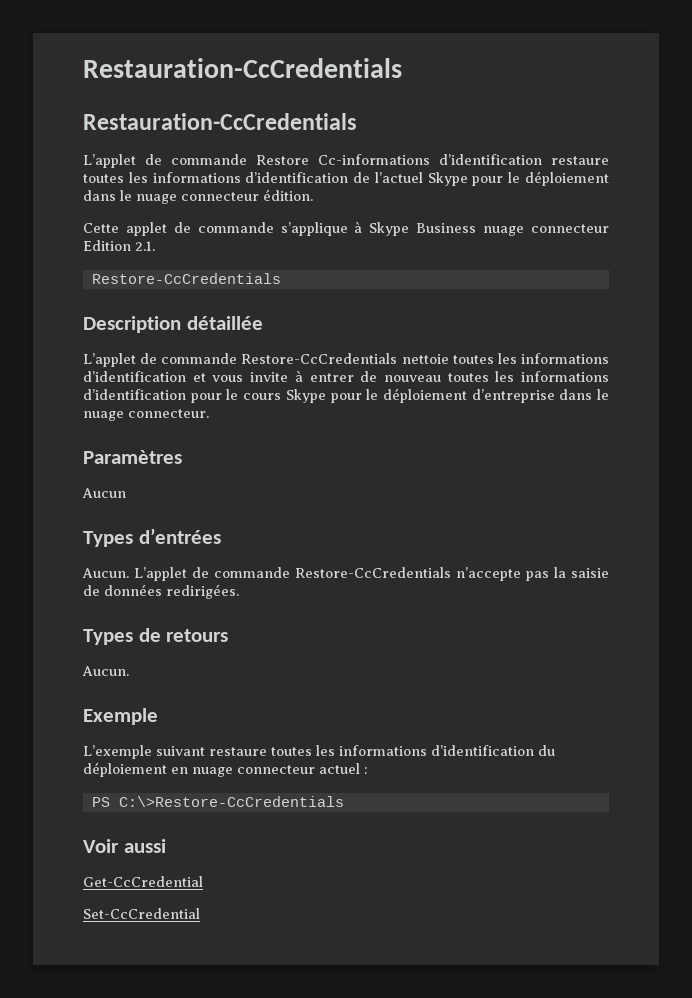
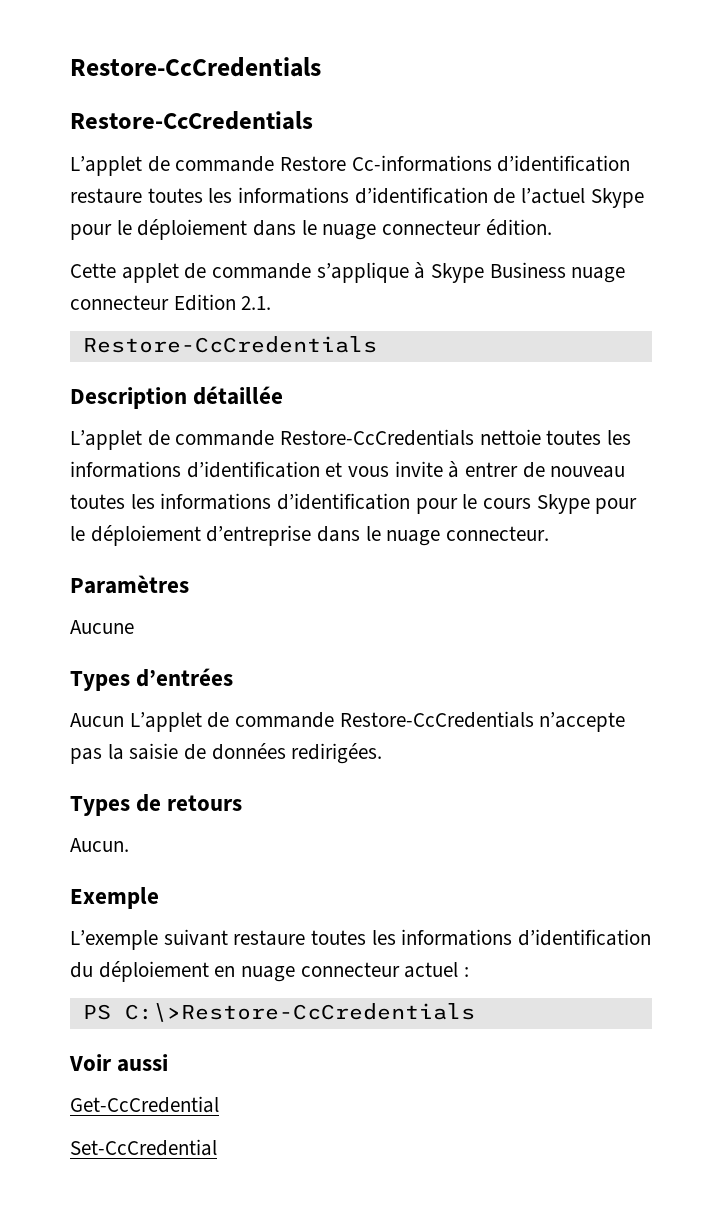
[83,58,402,78] [83,113,357,130] Restauration-CcCredentials // Restauration-CcCredentials -> [70,57,321,77] [70,111,313,130] Restore-CcCredentials // Restore-CcCredentials
[82,488,126,498] Aucun -> [70,620,134,634] Aucune
[82,568,129,578] Aucun. -> [70,713,124,727] Aucun

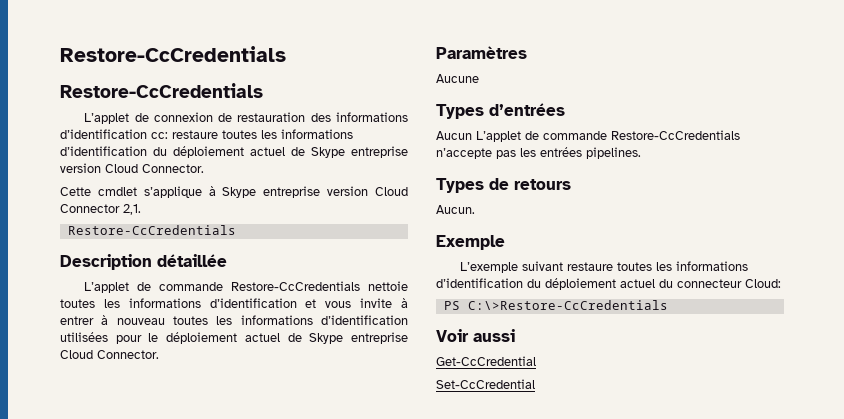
[175,155,631,172] [70,187,644,208] [70,219,552,240] [70,262,626,283] [70,294,272,311] commande Restore Cc-informations d’identification restaure toutes les informations d’identification de l’actuel Skype pour le déploiement dans le nuage connecteur édition. // Cette applet de commande s’applique à Skype Business nuage connecteur Edition 2.1. -> [153,112,408,122] [60,129,353,139] [60,146,408,158] [60,163,204,173] [60,186,408,198] [60,204,141,215] connexion de restauration des informations d’identification cc: restaure toutes les informations d’identification du déploiement actuel de Skype entreprise version Cloud Connector. // Cette cmdlet s’applique à Skype entreprise version Cloud Connector 2,1.
[522,462,545,478] de -> [101,315,109,325] à
[415,494,638,514] [70,525,550,546] pour le cours Skype pour le déploiement d’entreprise dans le nuage connecteur. -> [60,332,409,344] [60,350,159,359] utilisées pour le déploiement actuel de Skype entreprise Cloud Connector.
[107,743,383,764] la saisie de données redirigées. -> [520,147,641,159] les entrées pipelines.
[214,962,470,982] en nuage connecteur actuel : -> [620,279,781,288] actuel du connecteur Cloud:

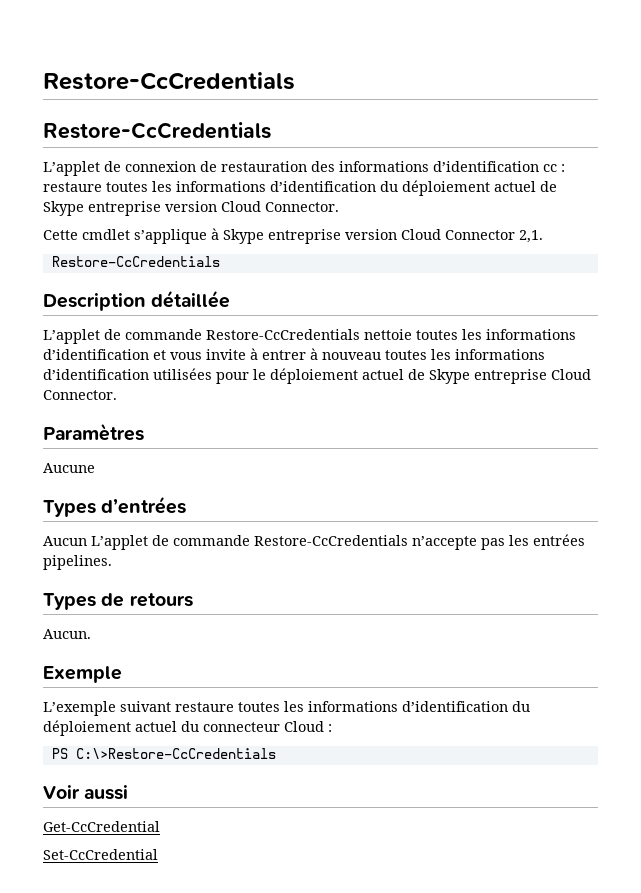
[151,132,168,139] cc: -> [543,164,565,172] cc :
[745,279,781,288] Cloud: -> [284,721,332,732] Cloud :

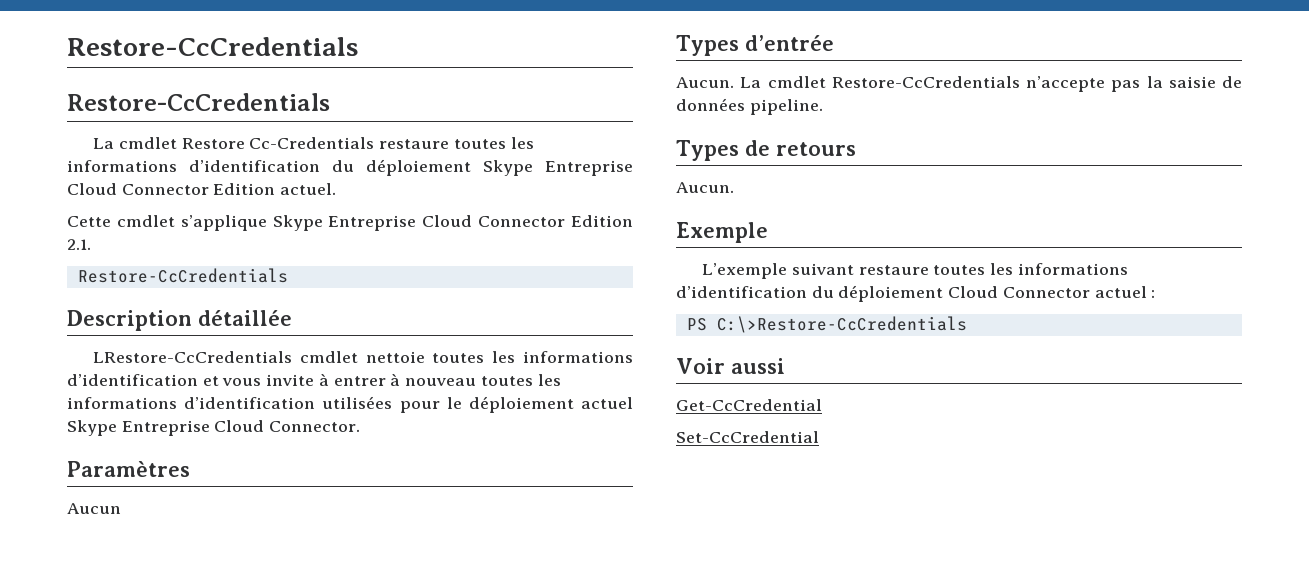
[43,161,565,176] [43,180,557,196] [43,201,339,216] [43,228,543,244] L’applet de connexion de restauration des informations d’identification cc : restaure toutes les informations d’identification du déploiement actuel de Skype entreprise version Cloud Connector. // Cette cmdlet s’applique à Skype entreprise version Cloud Connector 2,1. -> [93,137,534,149] [67,159,633,176] [67,183,337,195] [67,215,634,231] [67,239,91,250] La cmdlet Restore Cc-Credentials restaure toutes les informations d’identification du déploiement Skype Entreprise Cloud Connector Edition actuel. // Cette cmdlet s’applique Skype Entreprise Cloud Connector Edition 2.1.
[43,329,360,344] L’applet de commande Restore-CcCredentials -> [93,351,358,363] LRestore-CcCredentials cmdlet
[408,369,547,384] de Skype entreprise -> [67,420,210,436] Skype Entreprise
[43,463,95,473] [43,496,187,517] [43,534,585,550] [43,555,112,570] Aucune // Types d’entrées // Aucun L’applet de commande Restore-CcCredentials n’accepte pas les entrées pipelines. -> [67,503,121,514] [676,35,834,56] [676,76,1242,92] [676,98,823,115] Aucun // Types d’entrée // Aucun. La cmdlet Restore-CcCredentials n’accepte pas la saisie de données pipeline.
[135,721,324,732] actuel du connecteur Cloud -> [948,286,1147,298] Cloud Connector actuel

